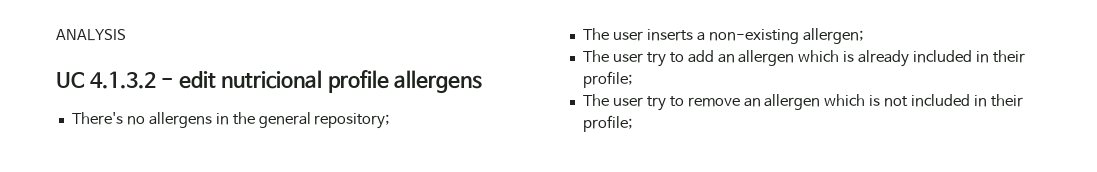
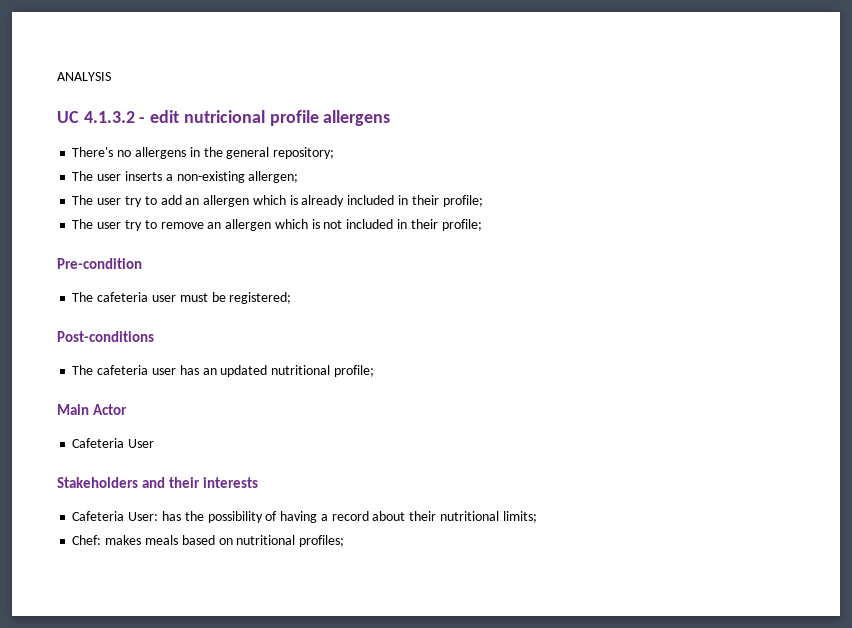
(632, 123) none -> [57,258,142,269] [72,292,292,304] [57,331,154,342] [72,365,374,377] [57,404,128,415] [72,438,155,448] [57,477,259,488] [72,511,537,523] [72,535,345,547] // Pre-condition // The cafeteria user must be registered; // Post-conditions // The cafeteria user has an updated nutritional profile; // Main Actor // Cafeteria User // Stakeholders and their interests // Cafeteria User: has the possibility of having a record about their nutritional limits; // Chef: makes meals based on nutritional profiles;

